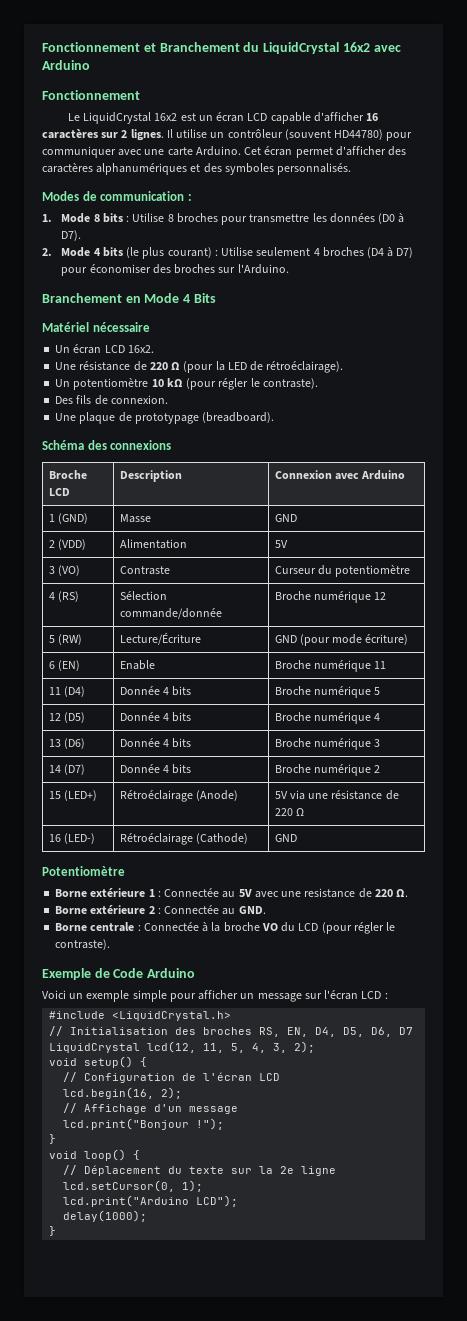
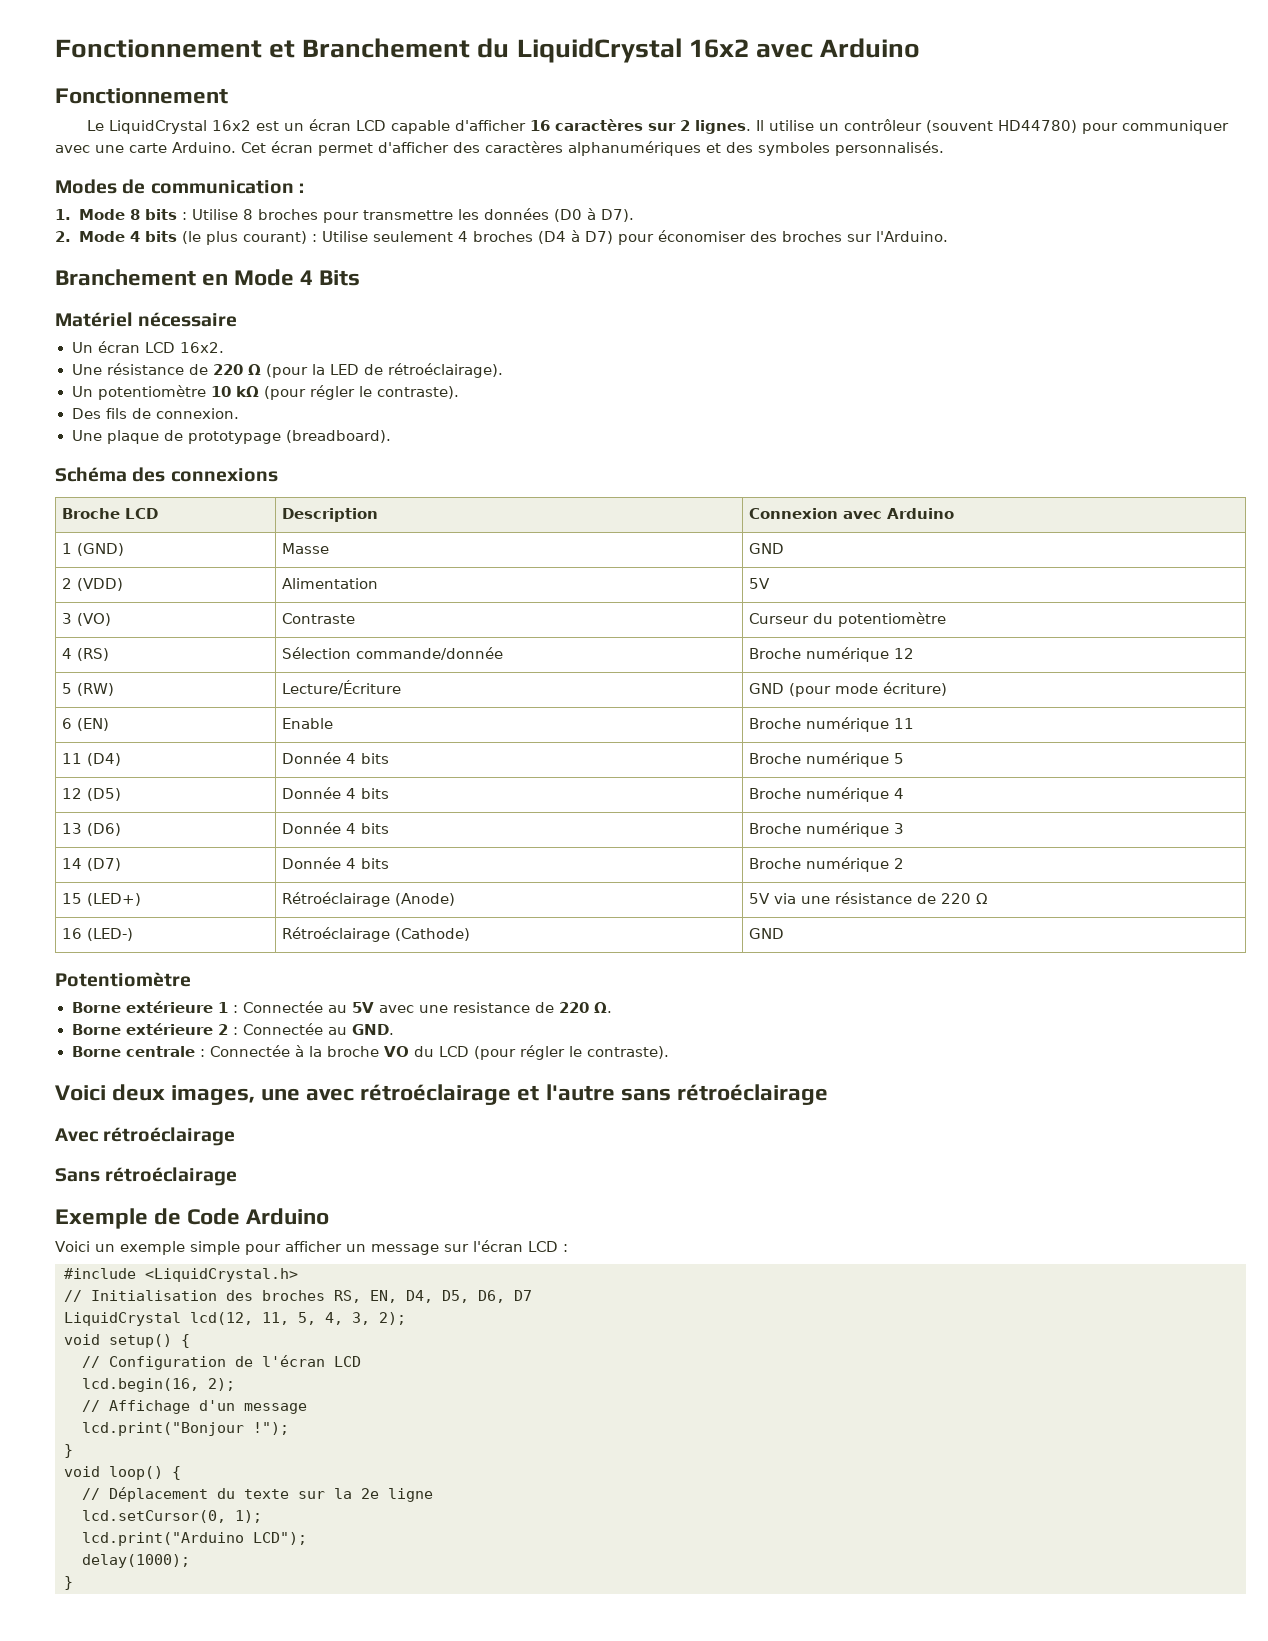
(111, 944) none -> [55,1084,828,1105] [55,1127,236,1146] [55,1167,238,1186] // Voici deux images, une avec rétroéclairage et l'autre sans rétroéclairage // Avec rétroéclairage // Sans rétroéclairage

